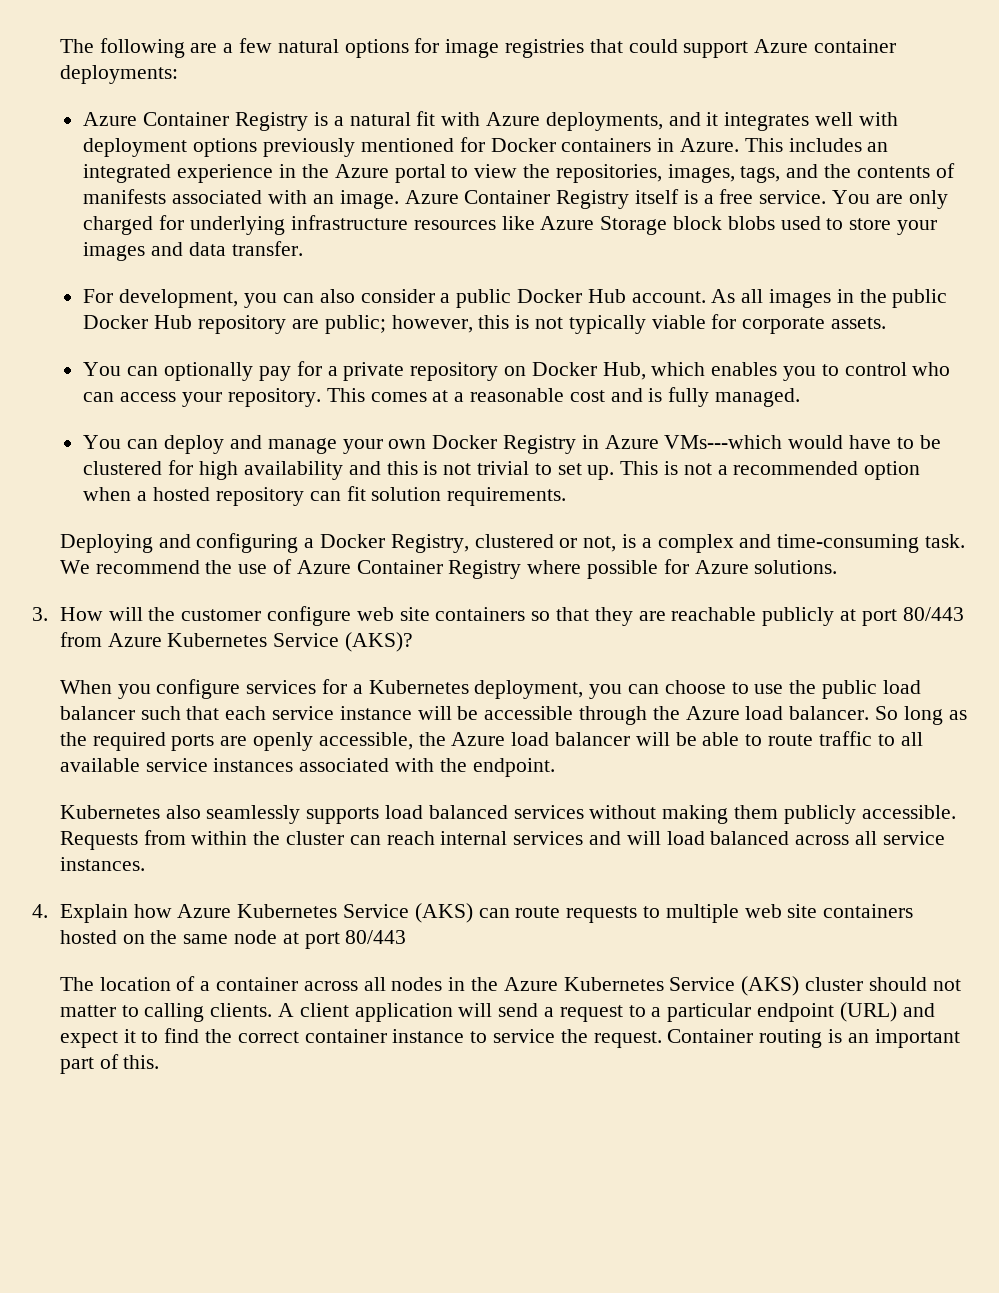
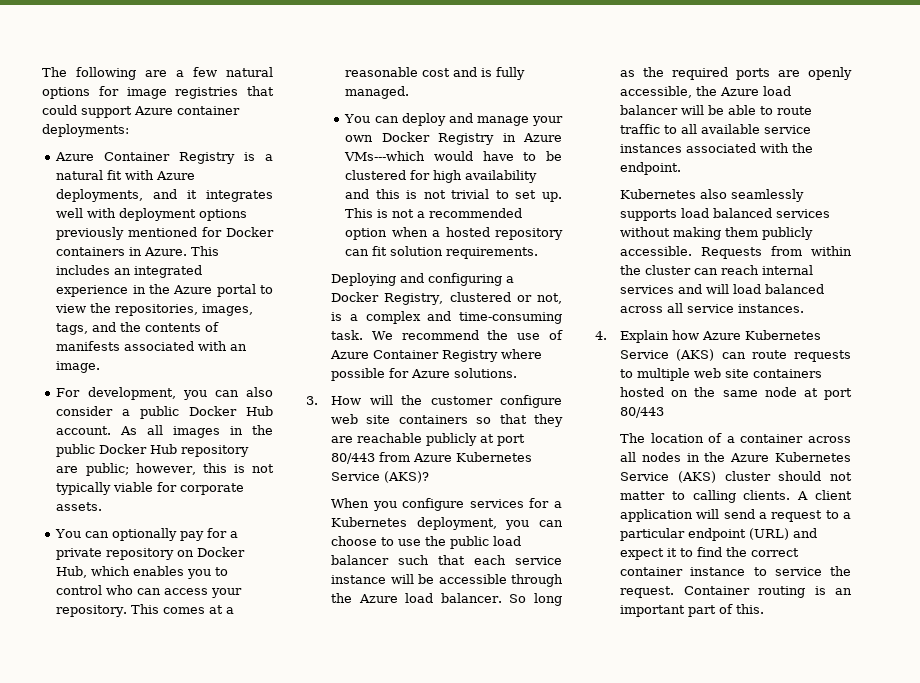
[404,189,948,209] [83,215,937,235] [83,241,303,261] Azure Container Registry itself is a free service. You are only charged for underlying infrastructure resources like Azure Storage block blobs used to store your images and data transfer. -> (101, 367) none

